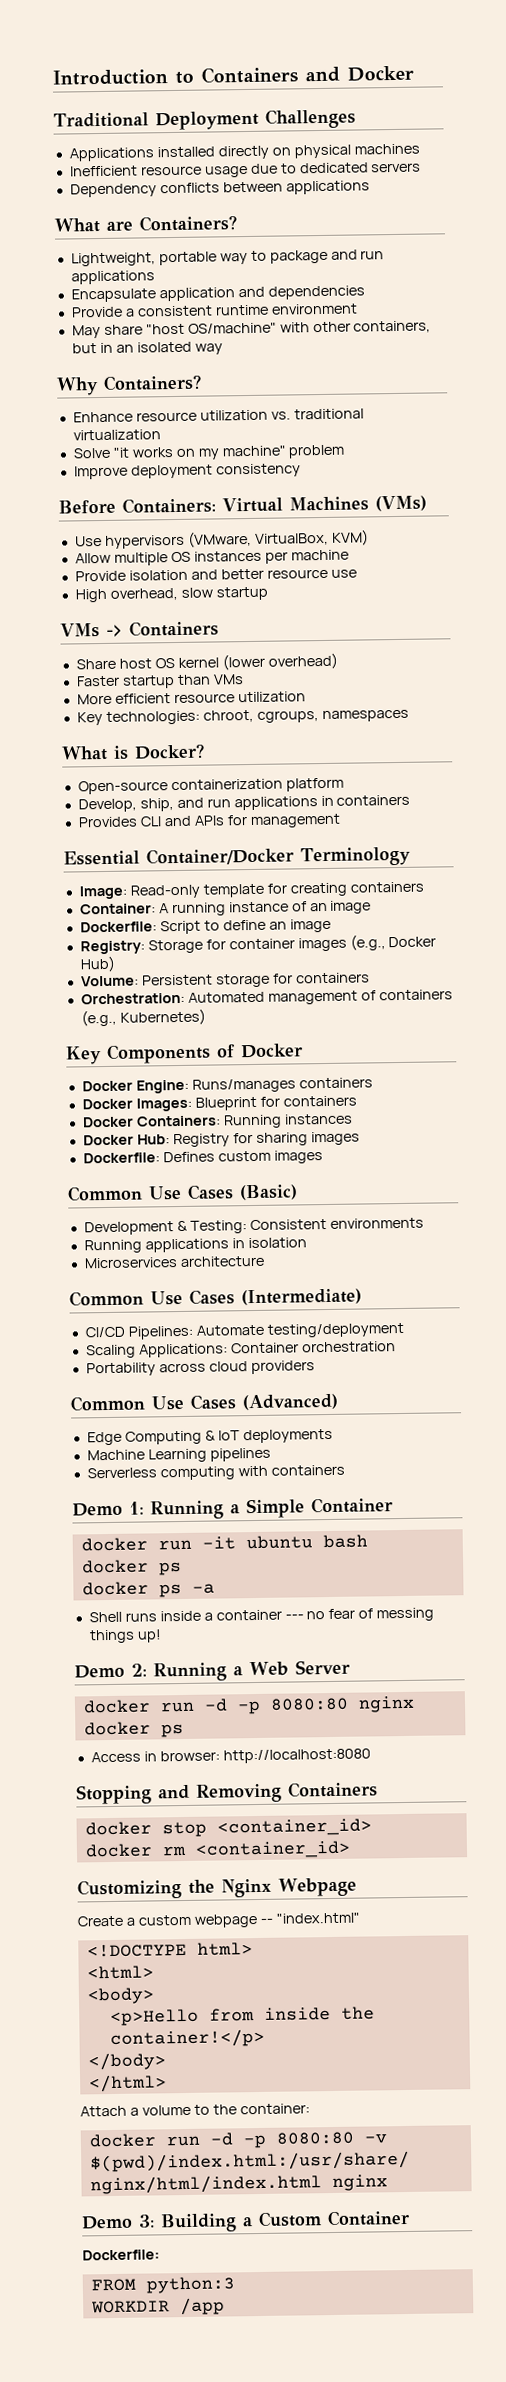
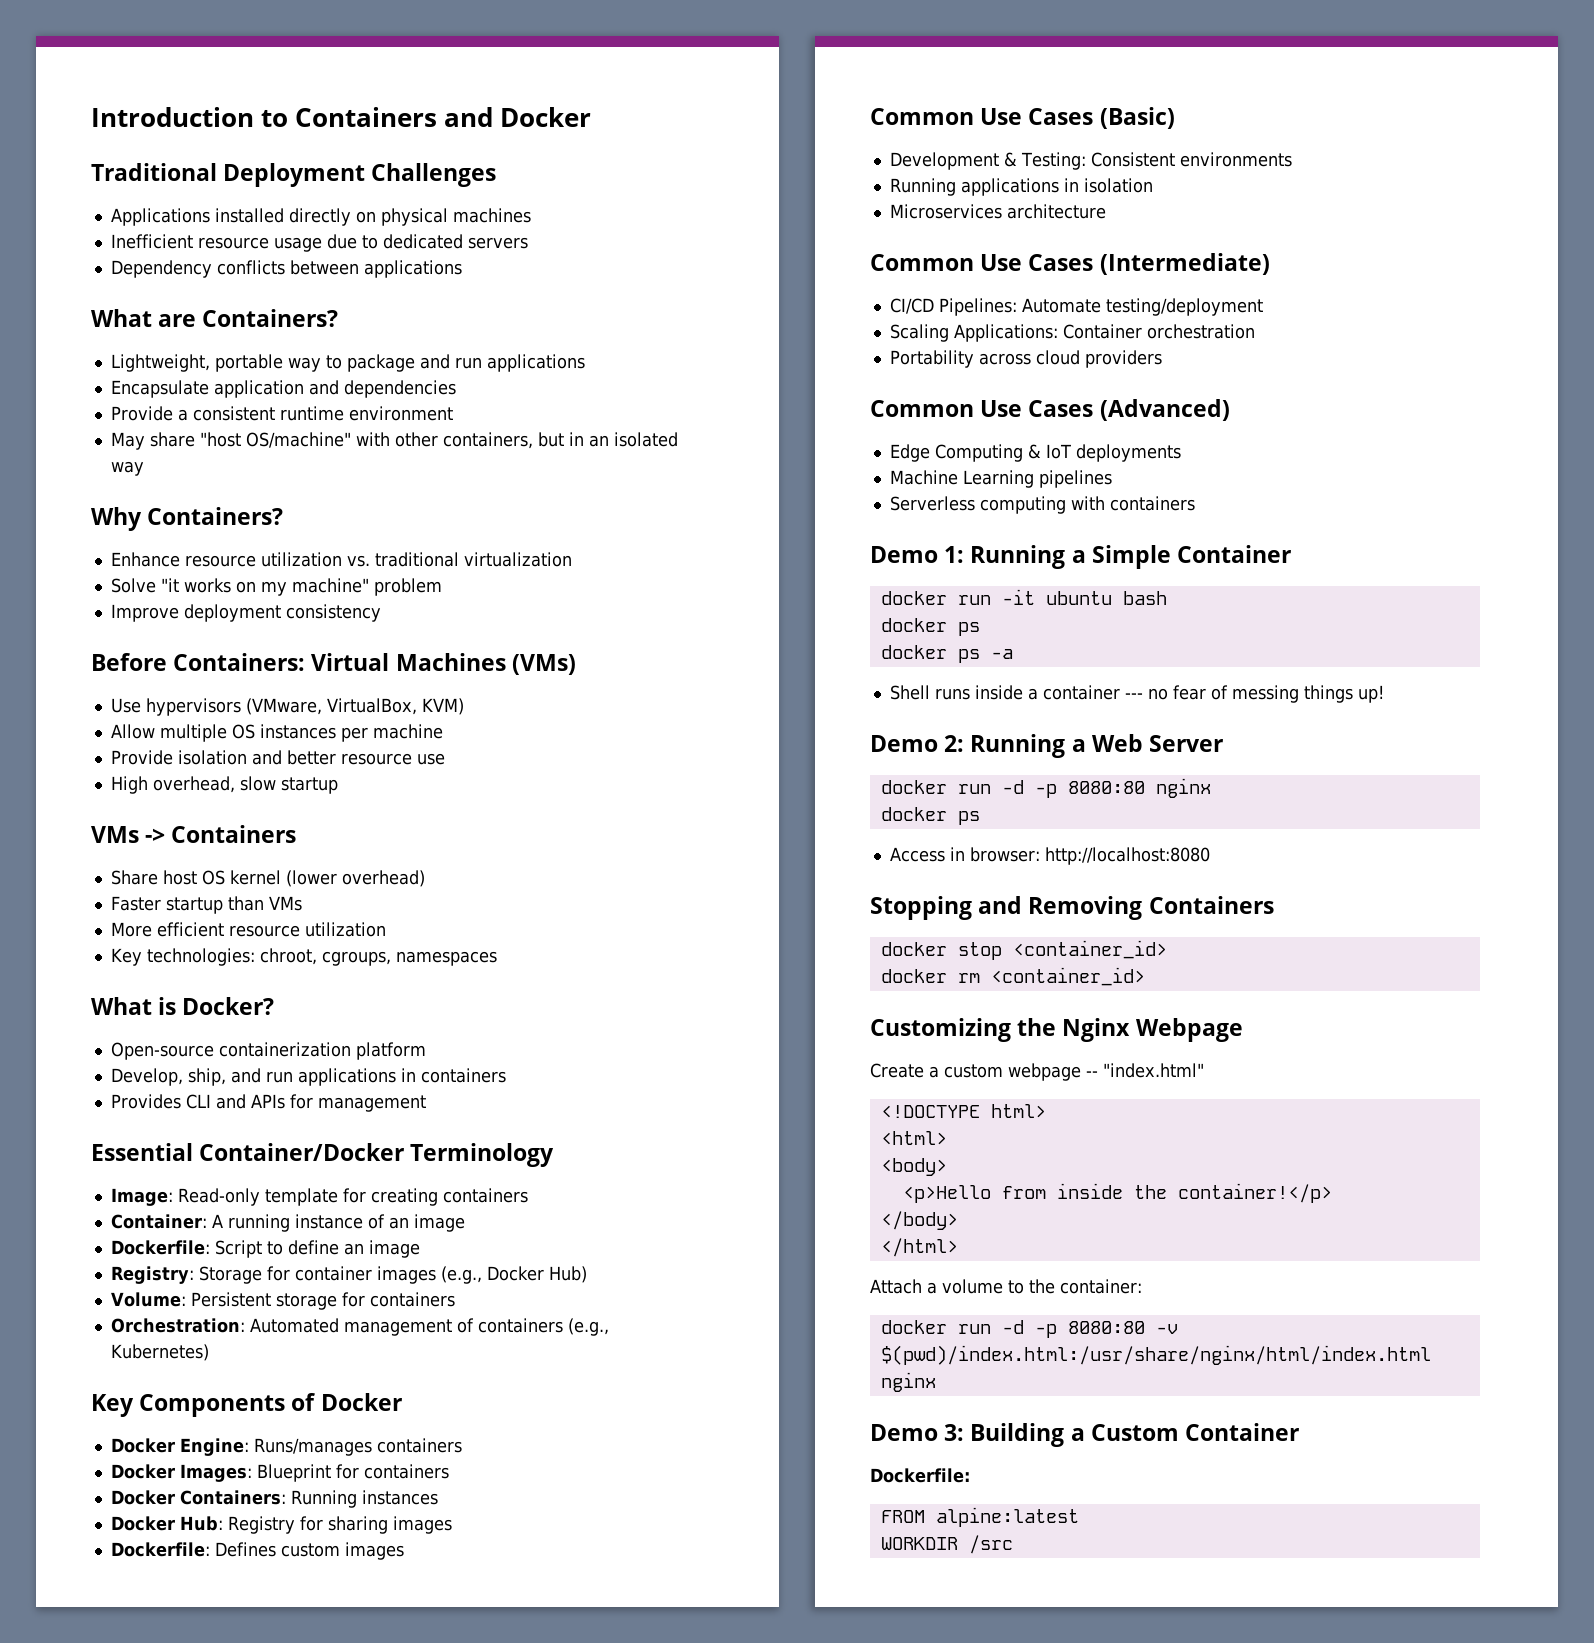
[145,2276,235,2294] python:3 -> [935,1507,1079,1527] alpine:latest
[179,2297,225,2316] /app -> [968,1535,1013,1554] /src

